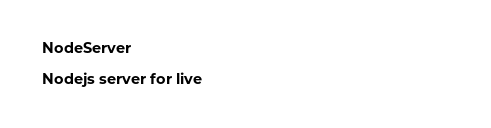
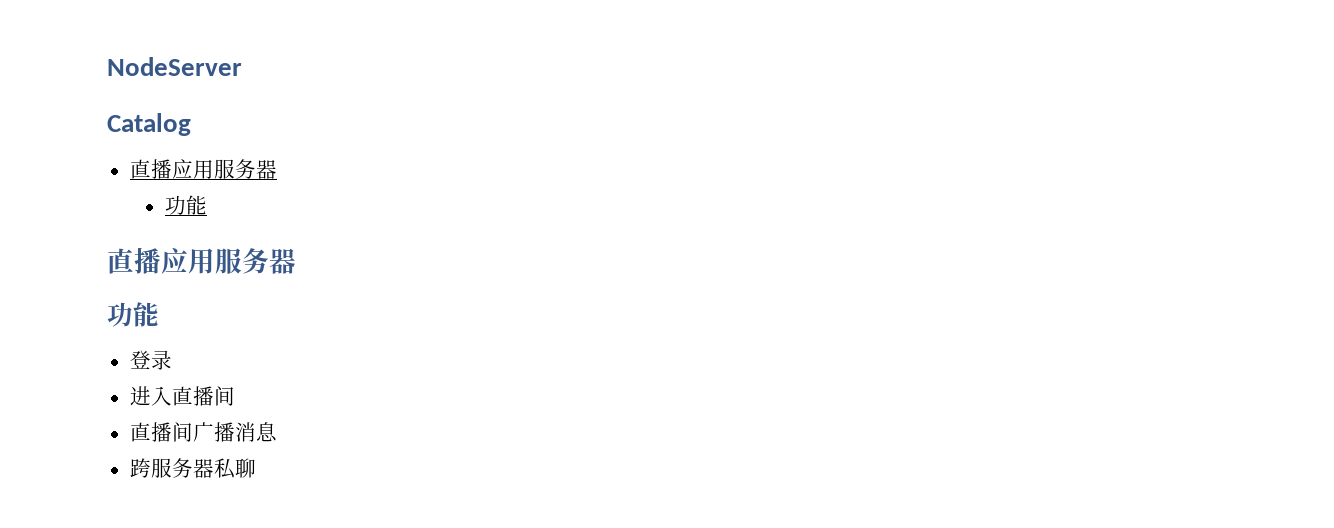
[42,72,202,87] Nodejs server for live -> [107,113,191,136] [129,159,277,179] [164,195,207,215] [107,247,296,274] [107,302,159,327] [129,350,172,370] [129,386,235,406] [129,422,277,442] [129,458,256,479] Catalog // 直播应用服务器 // 功能 // 直播应用服务器 // 功能 // 登录 // 进入直播间 // 直播间广播消息 // 跨服务器私聊

